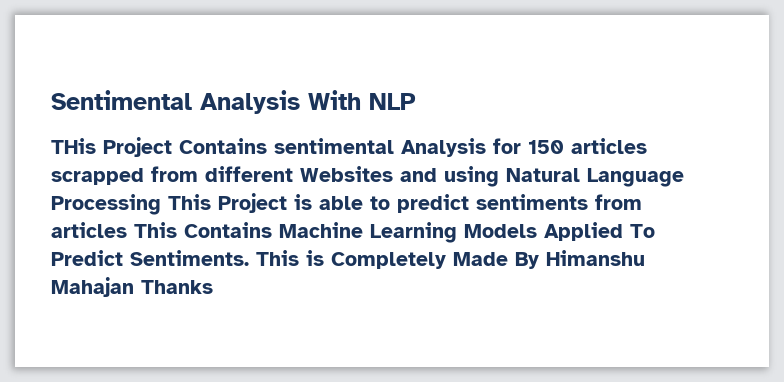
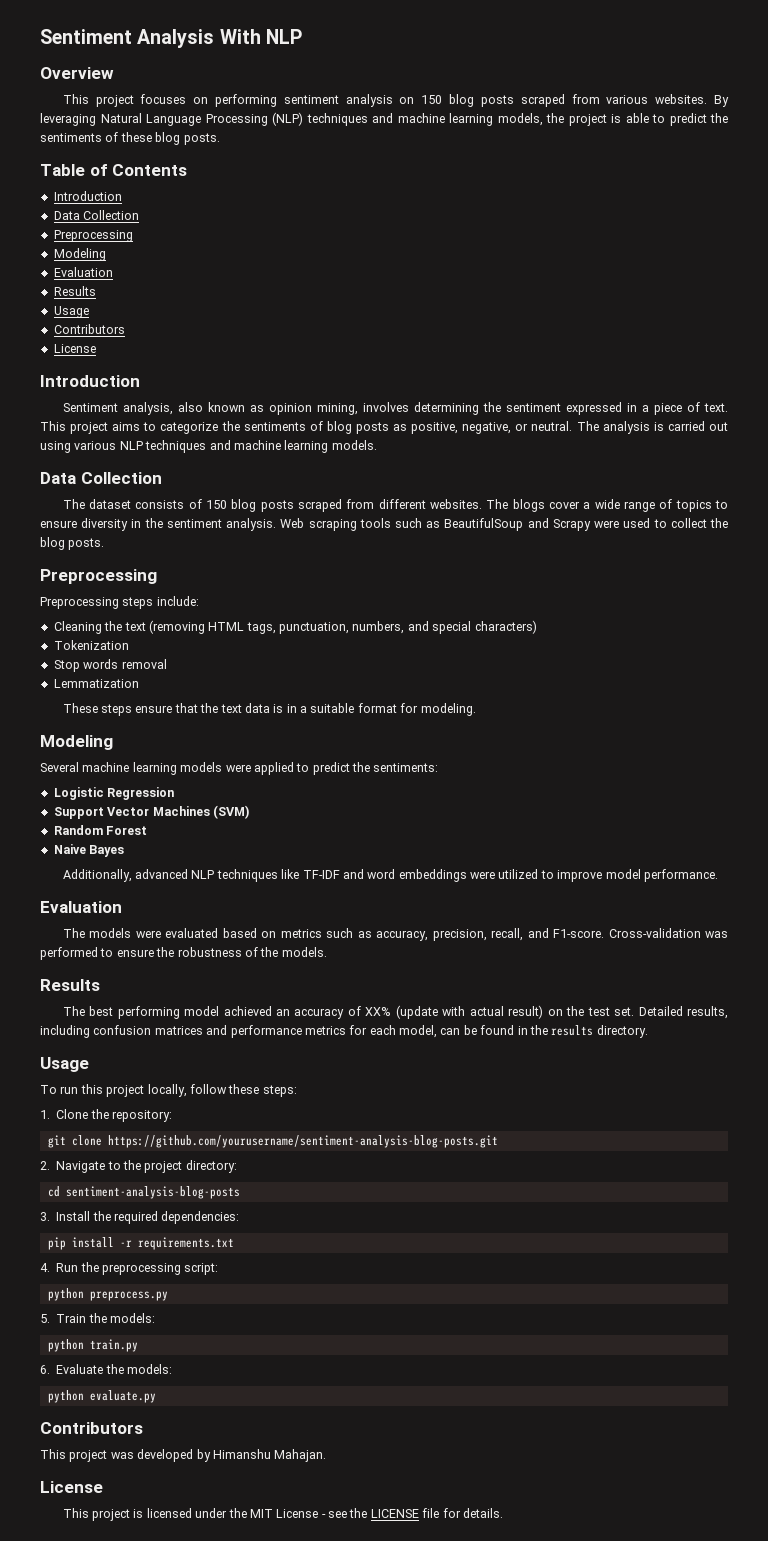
[51,90,192,110] Sentimental -> [40,29,132,44] Sentiment
[51,137,647,157] [51,166,684,187] [51,193,642,215] [51,222,655,243] [51,250,645,269] [51,277,213,297] THis Project Contains sentimental Analysis for 150 articles scrapped from different Websites and using Natural Language Processing This Project is able to predict sentiments from articles This Contains Machine Learning Models Applied To Predict Sentiments. This is Completely Made By Himanshu Mahajan Thanks -> [40,67,114,79] [62,94,729,107] [40,112,728,126] [40,132,220,145] [40,164,188,176] [53,191,122,201] [53,210,140,220] [53,230,133,242] [53,248,106,261] [53,267,113,277] [53,286,96,296] [53,306,89,318] [53,324,125,334] [53,344,96,353] [40,375,140,387] [62,402,729,415] [40,421,728,434] [40,440,377,453] [40,472,162,484] [62,499,728,512] [40,518,728,531] [40,537,105,550] [40,569,157,584] [40,596,199,609] [53,620,537,634] [53,640,129,650] [53,659,167,672] [53,679,139,688] [62,703,476,716] [40,735,113,750] [40,762,439,775] [53,787,175,800] [53,805,249,819] [53,825,148,835] [53,844,125,857] [62,869,718,882] [40,901,122,913] [62,928,728,941] [40,947,327,960] [40,979,100,991] [62,1005,729,1019] [40,1025,648,1038] [40,1057,89,1072] [40,1084,297,1097] [40,1109,172,1122] [47,1135,498,1148] [40,1160,237,1173] [47,1186,240,1199] [40,1211,240,1224] [47,1237,234,1250] [40,1262,219,1275] [47,1288,168,1301] [40,1313,155,1323] [47,1339,138,1352] [40,1364,172,1374] [47,1390,156,1403] [40,1422,143,1434] [40,1449,327,1462] [40,1481,103,1493] [62,1508,503,1521] Overview // This project focuses on performing sentiment analysis on 150 blog posts scraped from various websites. By leveraging Natural Language Processing (NLP) techniques and machine learning models, the project is able to predict the sentiments of these blog posts. // Table of Contents // Introduction // Data Collection // Preprocessing // Modeling // Evaluation // Results // Usage // Contributors // License // Introduction // Sentiment analysis, also known as opinion mining, involves determining the sentiment expressed in a piece of text. This project aims to categorize the sentiments of blog posts as positive, negative, or neutral. The analysis is carried out using various NLP techniques and machine learning models. // Data Collection // The dataset consists of 150 blog posts scraped from different websites. The blogs cover a wide range of topics to ensure diversity in the sentiment analysis. Web scraping tools such as BeautifulSoup and Scrapy were used to collect the blog posts. // Preprocessing // Preprocessing steps include: // Cleaning the text (removing HTML tags, punctuation, numbers, and special characters) // Tokenization // Stop words removal // Lemmatization // These steps ensure that the text data is in a suitable format for modeling. // Modeling // Several machine learning models were applied to predict the sentiments: // Logistic Regression // Support Vector Machines (SVM) // Random Forest // Naive Bayes // Additionally, advanced NLP techniques like TF-IDF and word embeddings were utilized to improve model performance. // Evaluation // The models were evaluated based on metrics such as accuracy, precision, recall, and F1-score. Cross-validation was performed to ensure the robustness of the models. // Results // The best performing model achieved an accuracy of XX% (update with actual result) on the test set. Detailed results, including confusion matrices and performance metrics for each model, can be found in the results directory. // Usage // To run this project locally, follow these steps: // 1. Clone the repository: // git clone https://github.com/yourusername/sentiment-analysis-blog-posts.git // 2. Navigate to the project directory: // cd sentiment-analysis-blog-posts // 3. Install the required dependencies: // pip install -r requirements.txt // 4. Run the preprocessing script: // python preprocess.py // 5. Train the models: // python train.py // 6. Evaluate the models: // python evaluate.py // Contributors // This project was developed by Himanshu Mahajan. // License // This project is licensed under the MIT License - see the LICENSE file for details.

